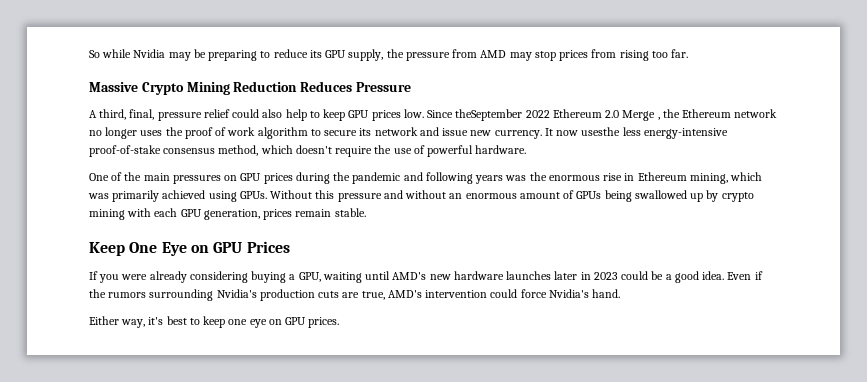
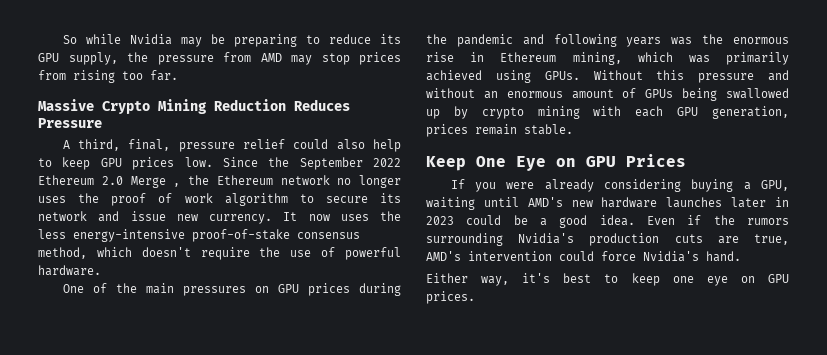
[455,109,523,121] theSeptember -> [268,157,363,170] the September
[581,127,621,136] usesthe -> [340,211,401,221] uses the

